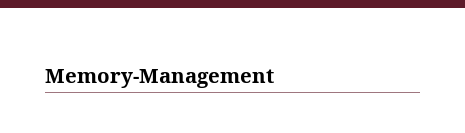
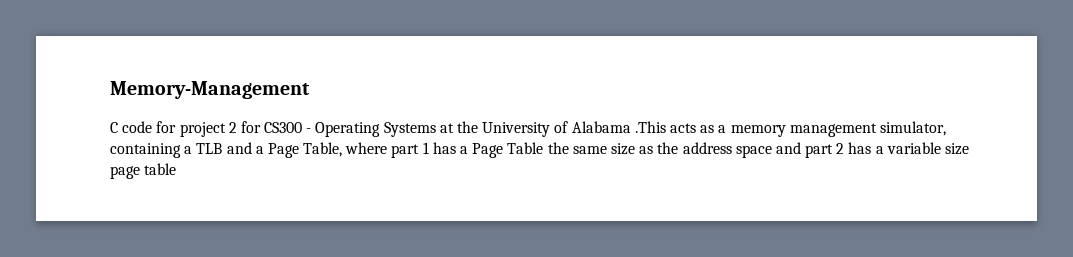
(274, 78) none -> [110,121,946,137] [110,142,969,158] [110,163,177,179] // C code for project 2 for CS300 - Operating Systems at the University of Alabama .This acts as a memory management simulator, containing a TLB and a Page Table, where part 1 has a Page Table the same size as the address space and part 2 has a variable size page table

